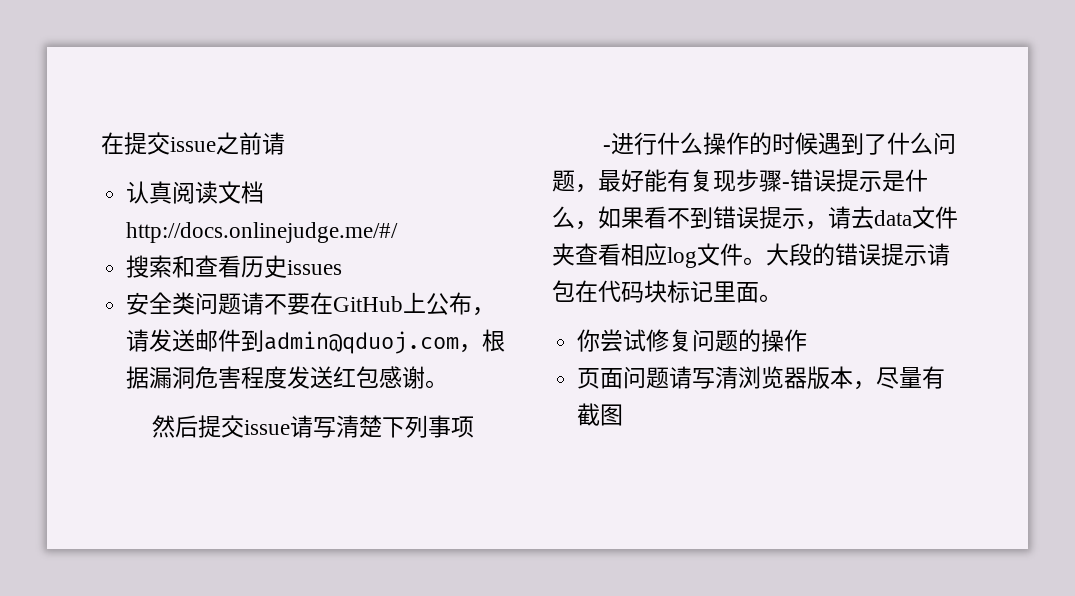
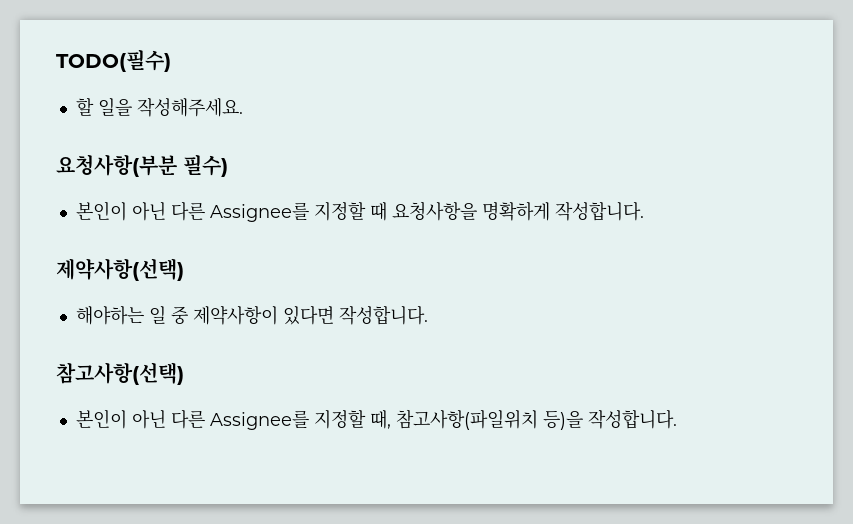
[101,132,285,155] [126,181,265,204] [126,222,399,243] [126,255,343,278] [126,292,496,316] [126,329,506,354] [126,366,449,389] [152,415,475,438] [603,132,957,155] [552,169,928,193] [552,206,958,230] [552,243,950,268] [552,280,782,303] [577,329,808,352] [577,366,946,390] [577,403,624,426] 在提交issue之前请 // 认真阅读文档http://docs.onlinejudge.me/#/ // 搜索和查看历史issues // 安全类问题请不要在GitHub上公布，请发送邮件到admin@qduoj.com，根据漏洞危害程度发送红包感谢。 // 然后提交issue请写清楚下列事项 // -进行什么操作的时候遇到了什么问题，最好能有复现步骤-错误提示是什么，如果看不到错误提示，请去data文件夹查看相应log文件。大段的错误提示请包在代码块标记里面。 // 你尝试修复问题的操作 // 页面问题请写清浏览器版本，尽量有截图 -> [56,50,171,72] [75,98,243,117] [56,154,228,177] [75,201,644,222] [56,258,184,281] [75,305,428,325] [56,362,184,385] [75,409,677,430] TODO(필수) // 할 일을 작성해주세요. // 요청사항(부분 필수) // 본인이 아닌 다른 Assignee를 지정할 때 요청사항을 명확하게 작성합니다. // 제약사항(선택) // 해야하는 일 중 제약사항이 있다면 작성합니다. // 참고사항(선택) // 본인이 아닌 다른 Assignee를 지정할 때, 참고사항(파일위치 등)을 작성합니다.

